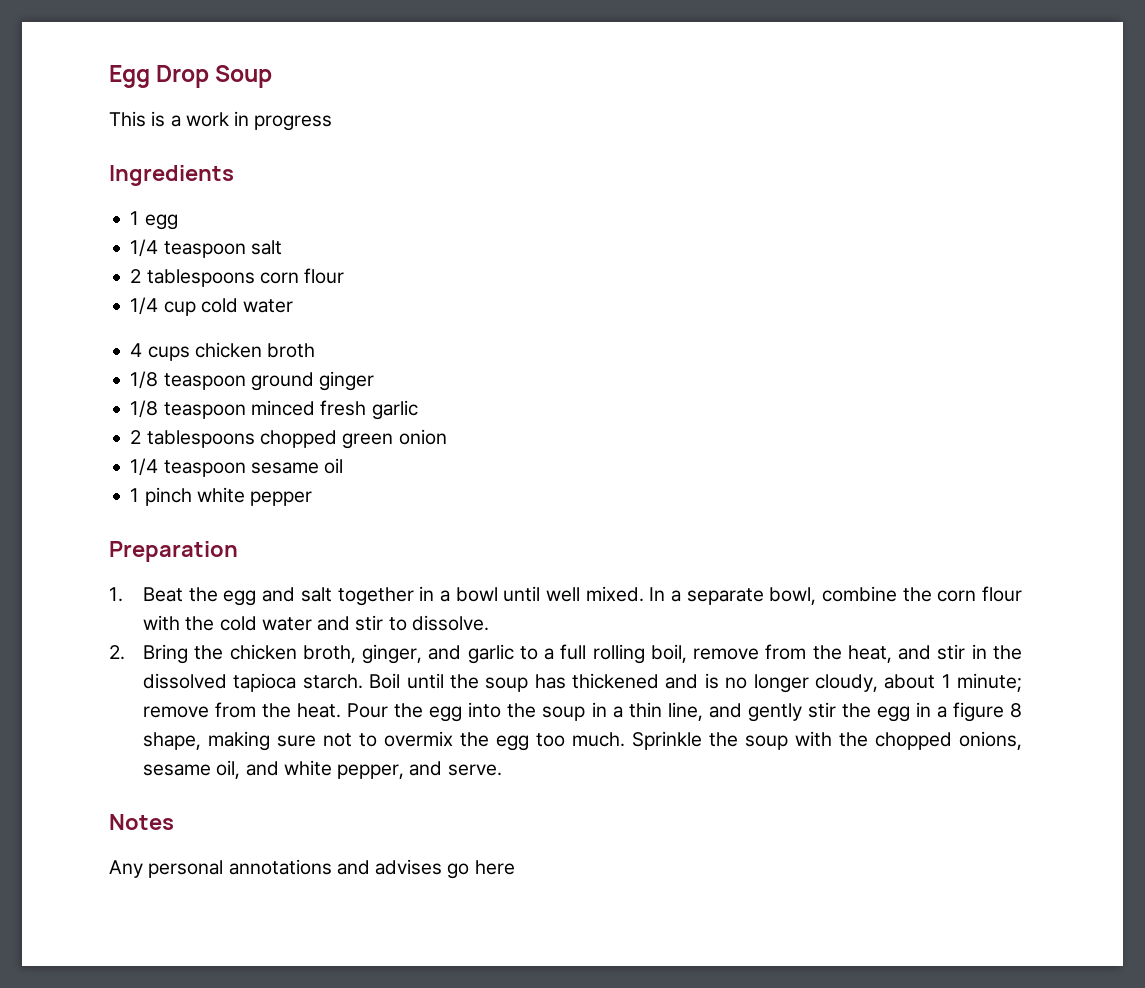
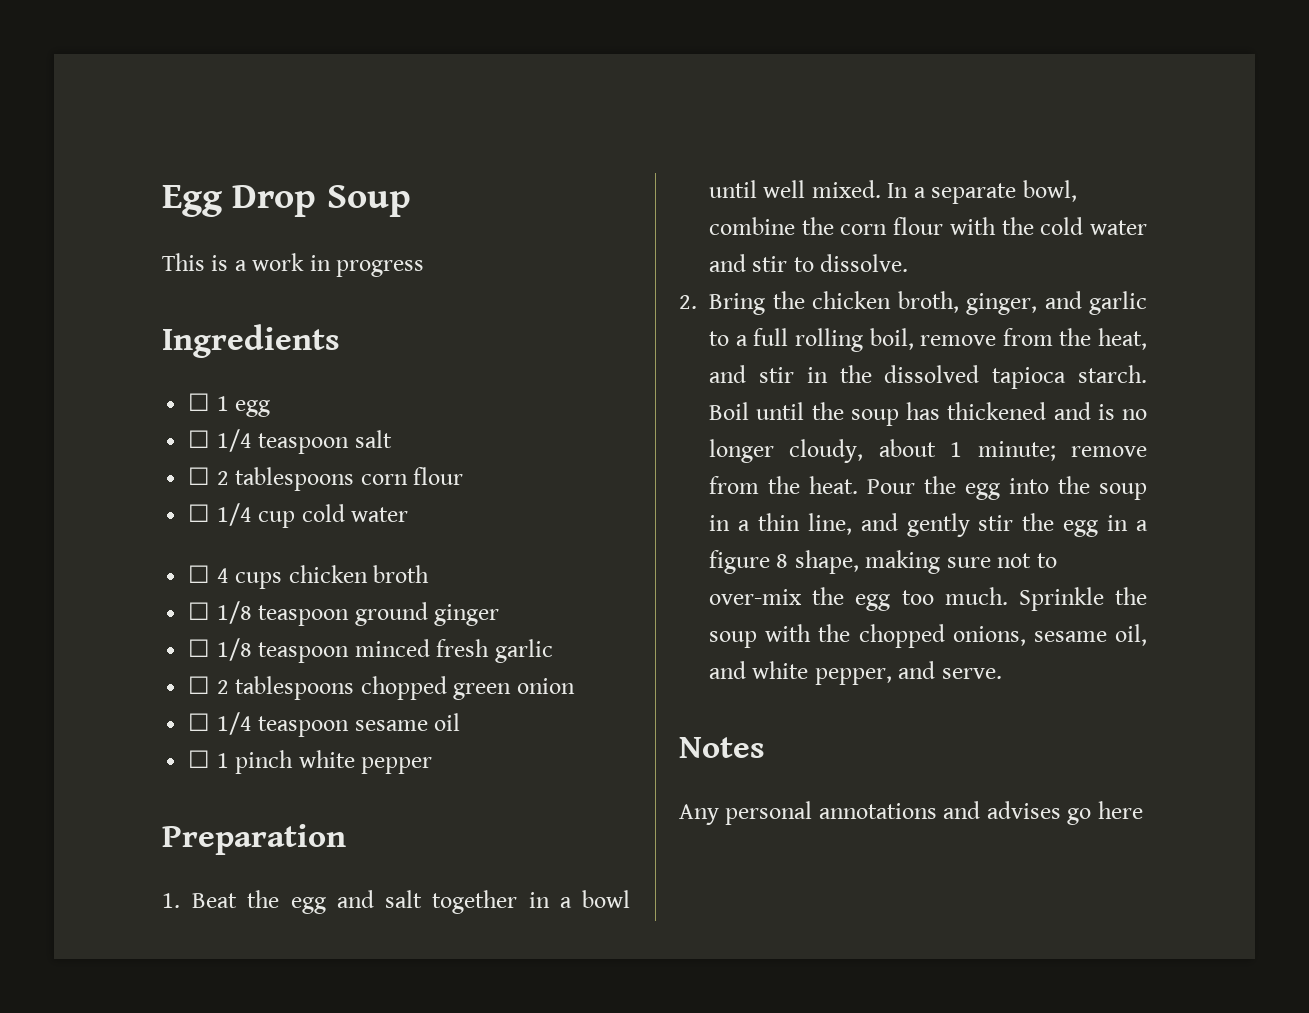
(234, 175) none -> [188,393,211,411] ☐
(178, 222) none -> [188,430,211,448] ☐
(282, 247) none -> [188,467,211,485] ☐
(345, 276) none -> [188,504,211,522] ☐
(294, 306) none -> [188,565,211,583] ☐
(316, 350) none -> [188,602,211,620] ☐
(375, 381) none -> [188,639,211,657] ☐
(418, 410) none -> [188,676,211,694] ☐
(447, 437) none -> [188,713,211,731] ☐
(344, 466) none -> [188,750,211,768] ☐
[384,731,454,747] overmix -> [709,589,802,605] over-mix

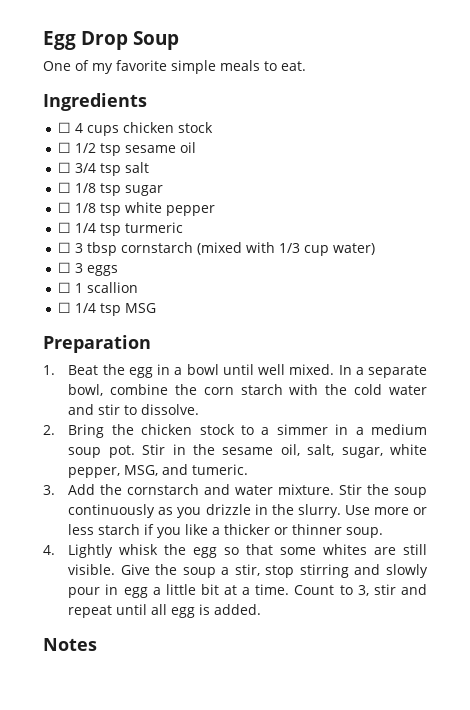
[162,253,425,277] [162,324,340,358] [188,393,271,417] [188,429,392,454] [188,467,464,491] [188,503,409,528] This is a work in progress // Ingredients // ☐ 1 egg // ☐ 1/4 teaspoon salt // ☐ 2 tablespoons corn flour // ☐ 1/4 cup cold water -> [43,60,306,74] [43,93,147,111] One of my favorite simple meals to eat. // Ingredients
[373,565,430,583] [188,601,500,626] [188,638,553,663] [188,676,575,700] [188,712,461,737] [188,750,433,774] broth // ☐ 1/8 teaspoon ground ginger // ☐ 1/8 teaspoon minced fresh garlic // ☐ 2 tablespoons chopped green onion // ☐ 1/4 teaspoon sesame oil // ☐ 1 pinch white pepper -> [178,122,214,133] [58,142,197,156] [58,162,150,176] [58,182,164,196] [58,202,216,216] [58,222,184,236] [58,242,376,256] [58,262,119,276] [58,282,139,293] [58,302,157,316] stock // ☐ 1/2 tsp sesame oil // ☐ 3/4 tsp salt // ☐ 1/8 tsp sugar // ☐ 1/8 tsp white pepper // ☐ 1/4 tsp turmeric // ☐ 3 tbsp cornstarch (mixed with 1/3 cup water) // ☐ 3 eggs // ☐ 1 scallion // ☐ 1/4 tsp MSG
[336,890,518,914] and salt together -> (153, 372) none
[893,217,944,235] flour -> [240,384,283,395] starch
[897,291,1147,315] [709,328,1147,352] [709,365,1147,389] [709,402,1147,426] [709,439,1147,463] [709,476,1147,500] [709,513,1148,537] [709,550,1057,574] [709,587,1147,611] [709,624,1147,648] [709,661,1002,685] [679,737,765,758] [679,801,1143,825] broth, ginger, and garlic to a full rolling boil, remove from the heat, and stir in the dissolved tapioca starch. Boil until the soup has thickened and is no longer cloudy, about 1 minute; remove from the heat. Pour the egg into the soup in a thin line, and gently stir the egg in a figure 8 shape, making sure not to over-mix the egg too much. Sprinkle the soup with the chopped onions, sesame oil, and white pepper, and serve. // Notes // Any personal annotations and advises go here -> [199,424,428,435] [68,444,428,458] [68,464,249,478] [43,484,427,498] [68,504,427,518] [68,524,384,538] [43,544,428,558] [68,564,428,578] [68,584,427,598] [68,604,262,618] [43,638,97,651] stock to a simmer in a medium soup pot. Stir in the sesame oil, salt, sugar, white pepper, MSG, and tumeric. // 3. Add the cornstarch and water mixture. Stir the soup continuously as you drizzle in the slurry. Use more or less starch if you like a thicker or thinner soup. // 4. Lightly whisk the egg so that some whites are still visible. Give the soup a stir, stop stirring and slowly pour in egg a little bit at a time. Count to 3, stir and repeat until all egg is added. // Notes

